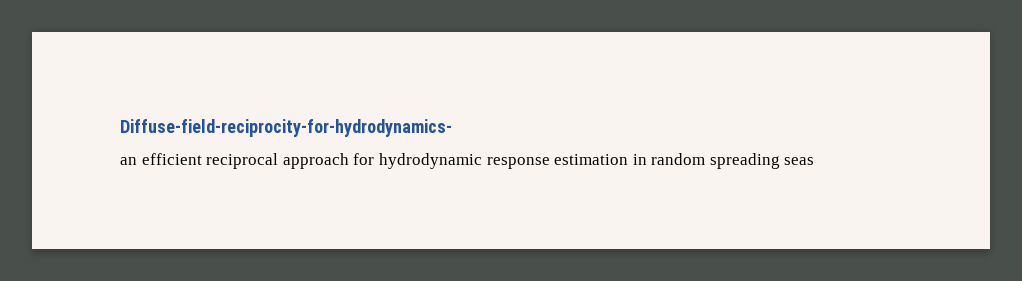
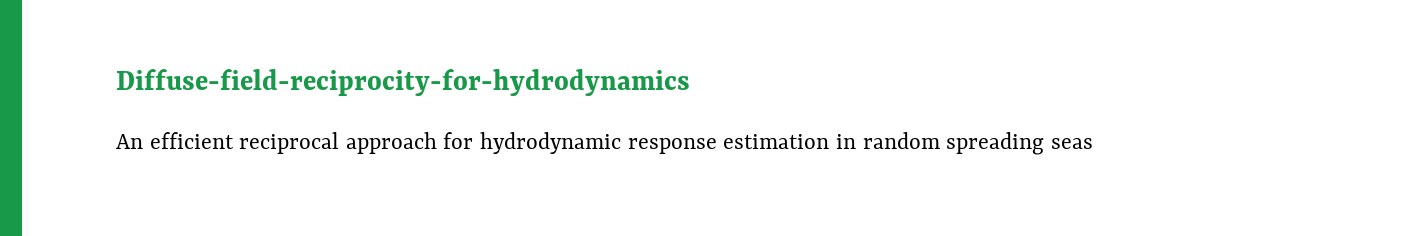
[120,119,452,137] [120,157,137,165] Diffuse-field-reciprocity-for-hydrodynamics- // an -> [116,69,690,96] [116,134,143,149] Diffuse-field-reciprocity-for-hydrodynamics // An

